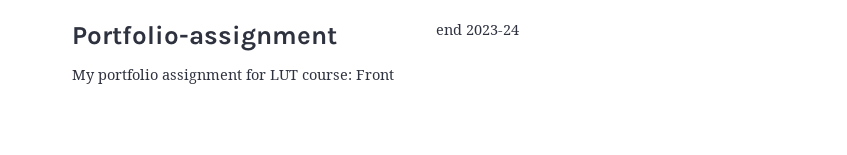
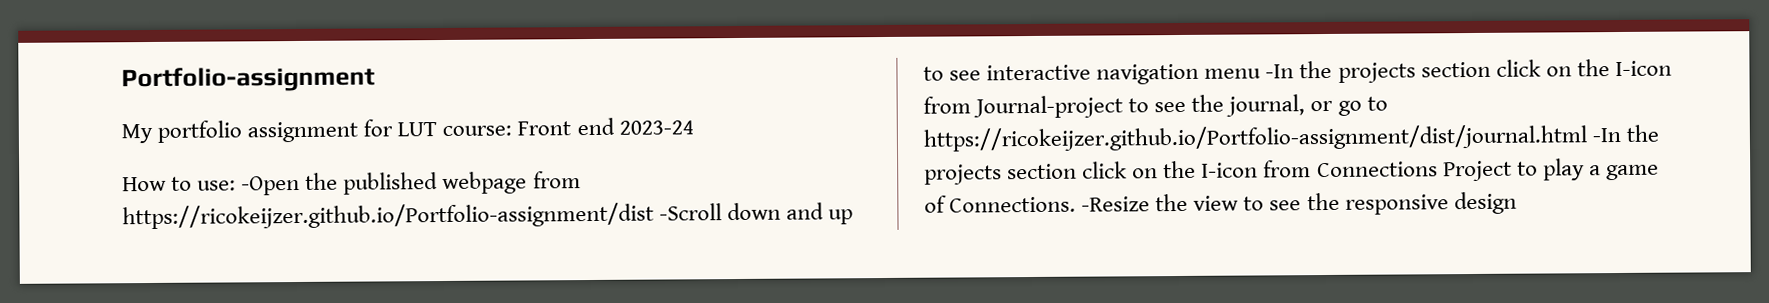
(519, 30) none -> [122,171,581,196] [122,202,854,230] [923,59,1672,85] [923,94,1388,119] [923,124,1660,152] [924,158,1659,185] [924,191,1517,215] // How to use: -Open the published webpage from https://ricokeijzer.github.io/Portfolio-assignment/dist -Scroll down and up to see interactive navigation menu -In the projects section click on the I-icon from Journal-project to see the journal, or go to https://ricokeijzer.github.io/Portfolio-assignment/dist/journal.html -In the projects section click on the I-icon from Connections Project to play a game of Connections. -Resize the view to see the responsive design

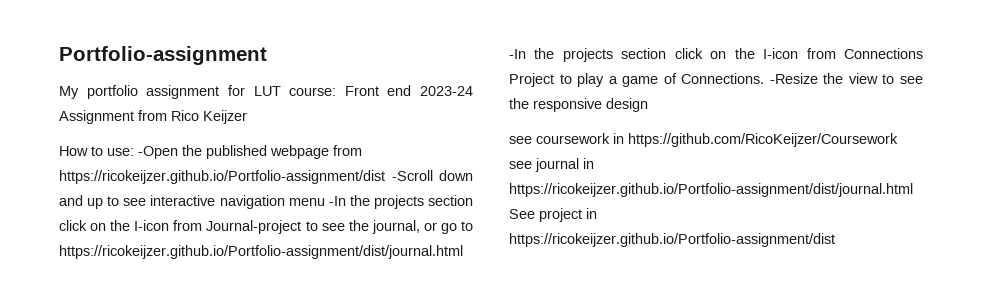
(694, 127) none -> [59,110,247,124] Assignment from Rico Keijzer
(1517, 203) none -> [509,133,898,147] [509,158,594,172] [509,183,913,197] [509,208,597,222] [509,233,835,247] // see coursework in https://github.com/RicoKeijzer/Coursework see journal in https://ricokeijzer.github.io/Portfolio-assignment/dist/journal.html See project in https://ricokeijzer.github.io/Portfolio-assignment/dist

